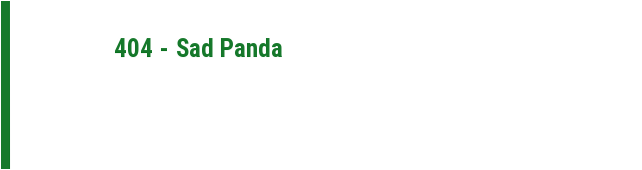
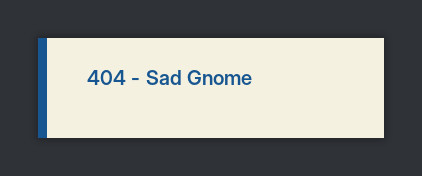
[219,38,284,58] Panda -> [187,70,253,85] Gnome

